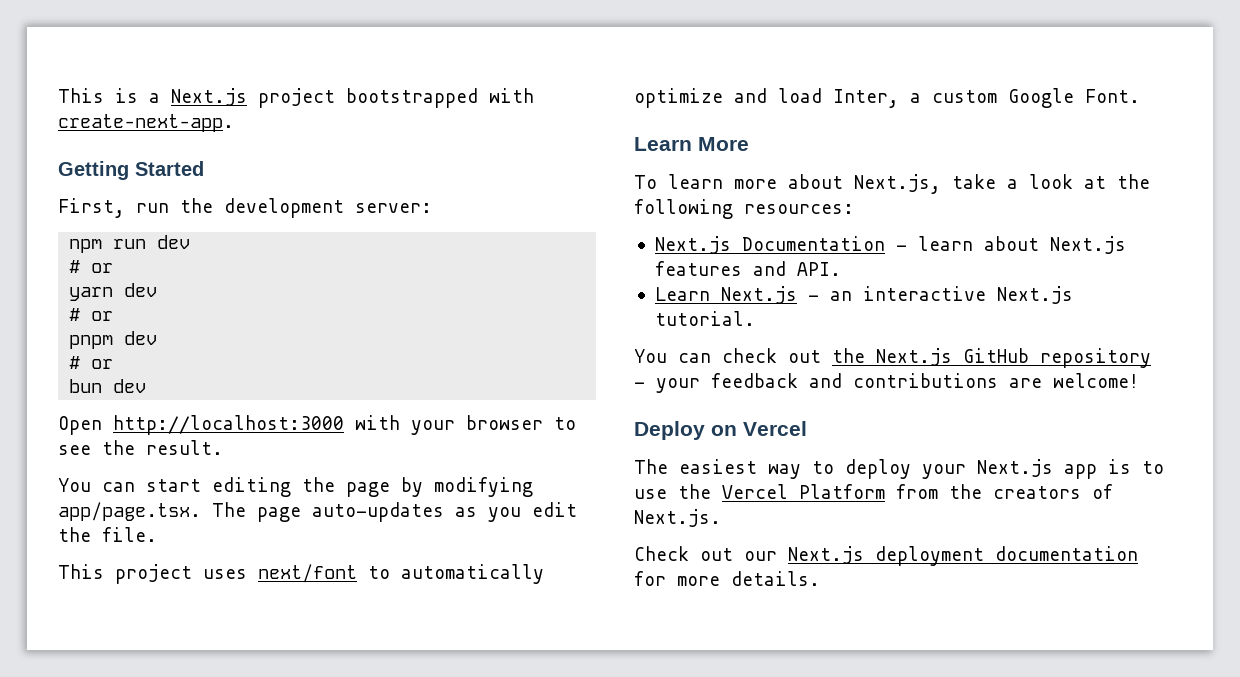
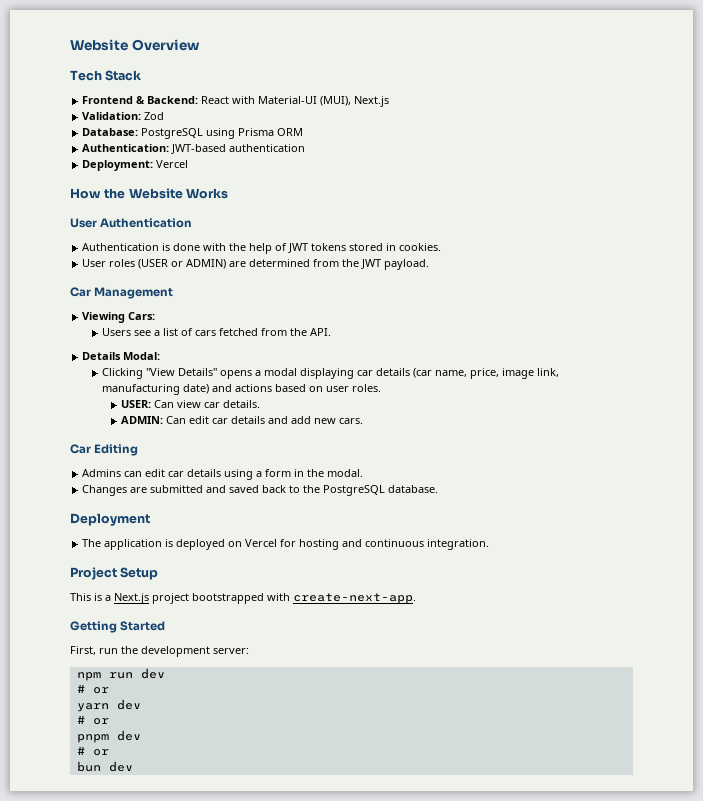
(58, 95) none -> [70,39,200,51] [70,70,142,81] [82,96,390,107] [82,112,165,120] [82,128,304,139] [82,144,306,154] [82,160,189,171] [70,188,229,199] [70,218,193,228] [82,243,442,254] [82,259,430,270] [70,287,174,299] [82,312,156,323] [101,328,331,336] [82,352,161,360] [101,368,559,379] [101,384,381,395] [120,400,260,408] [120,416,363,424] [70,444,139,456] [82,469,364,480] [82,485,439,496] [70,513,150,526] [82,539,490,550] [70,567,159,580] Website Overview // Tech Stack // Frontend & Backend: React with Material-UI (MUI), Next.js // Validation: Zod // Database: PostgreSQL using Prisma ORM // Authentication: JWT-based authentication // Deployment: Vercel // How the Website Works // User Authentication // Authentication is done with the help of JWT tokens stored in cookies. // User roles (USER or ADMIN) are determined from the JWT payload. // Car Management // Viewing Cars: // Users see a list of cars fetched from the API. // Details Modal: // Clicking "View Details" opens a modal displaying car details (car name, price, image link, manufacturing date) and actions based on user roles. // USER: Can view car details. // ADMIN: Can edit car details and add new cars. // Car Editing // Admins can edit car details using a form in the modal. // Changes are submitted and saved back to the PostgreSQL database. // Deployment // The application is deployed on Vercel for hosting and continuous integration. // Project Setup //
[58,415,576,435] [58,440,223,455] [58,477,533,497] [58,502,577,522] [58,527,157,542] [58,564,544,584] [634,88,1140,108] [634,137,749,151] [634,174,1150,194] [634,199,854,219] [654,236,1126,254] [654,261,841,276] [654,286,1073,304] [654,311,755,326] [634,348,1151,368] [634,373,1139,393] [634,421,807,440] [634,459,1164,479] [634,484,1113,499] [634,509,721,527] [634,546,1138,566] [634,571,820,586] // Open http://localhost:3000 with your browser to see the result. // You can start editing the page by modifying app/page.tsx. The page auto-updates as you edit the file. // This project uses next/font to automatically optimize and load Inter, a custom Google Font. // Learn More // To learn more about Next.js, take a look at the following resources: // Next.js Documentation - learn about Next.js features and API. // Learn Next.js - an interactive Next.js tutorial. // You can check out the Next.js GitHub repository - your feedback and contributions are welcome! // Deploy on Vercel // The easiest way to deploy your Next.js app is to use the Vercel Platform from the creators of Next.js. // Check out our Next.js deployment documentation for more details. -> (133, 766) none

